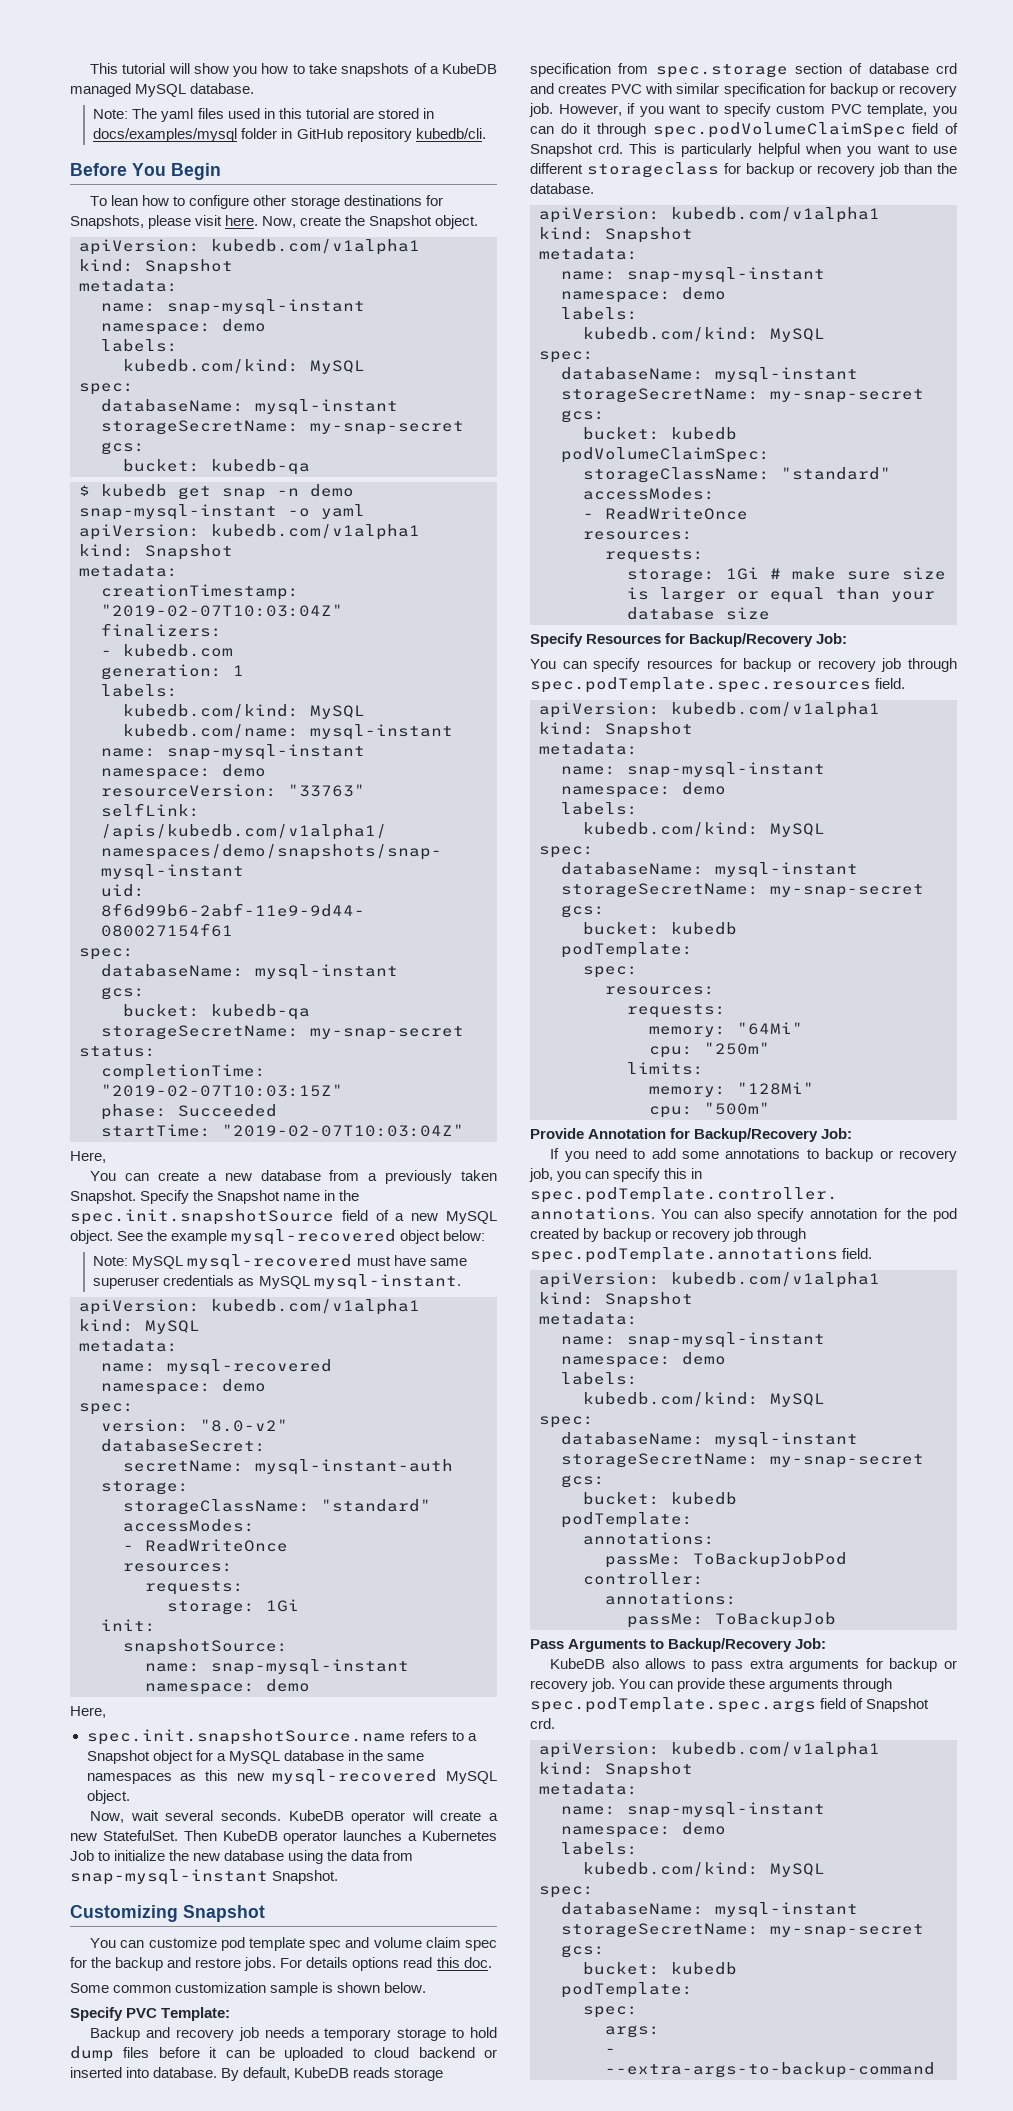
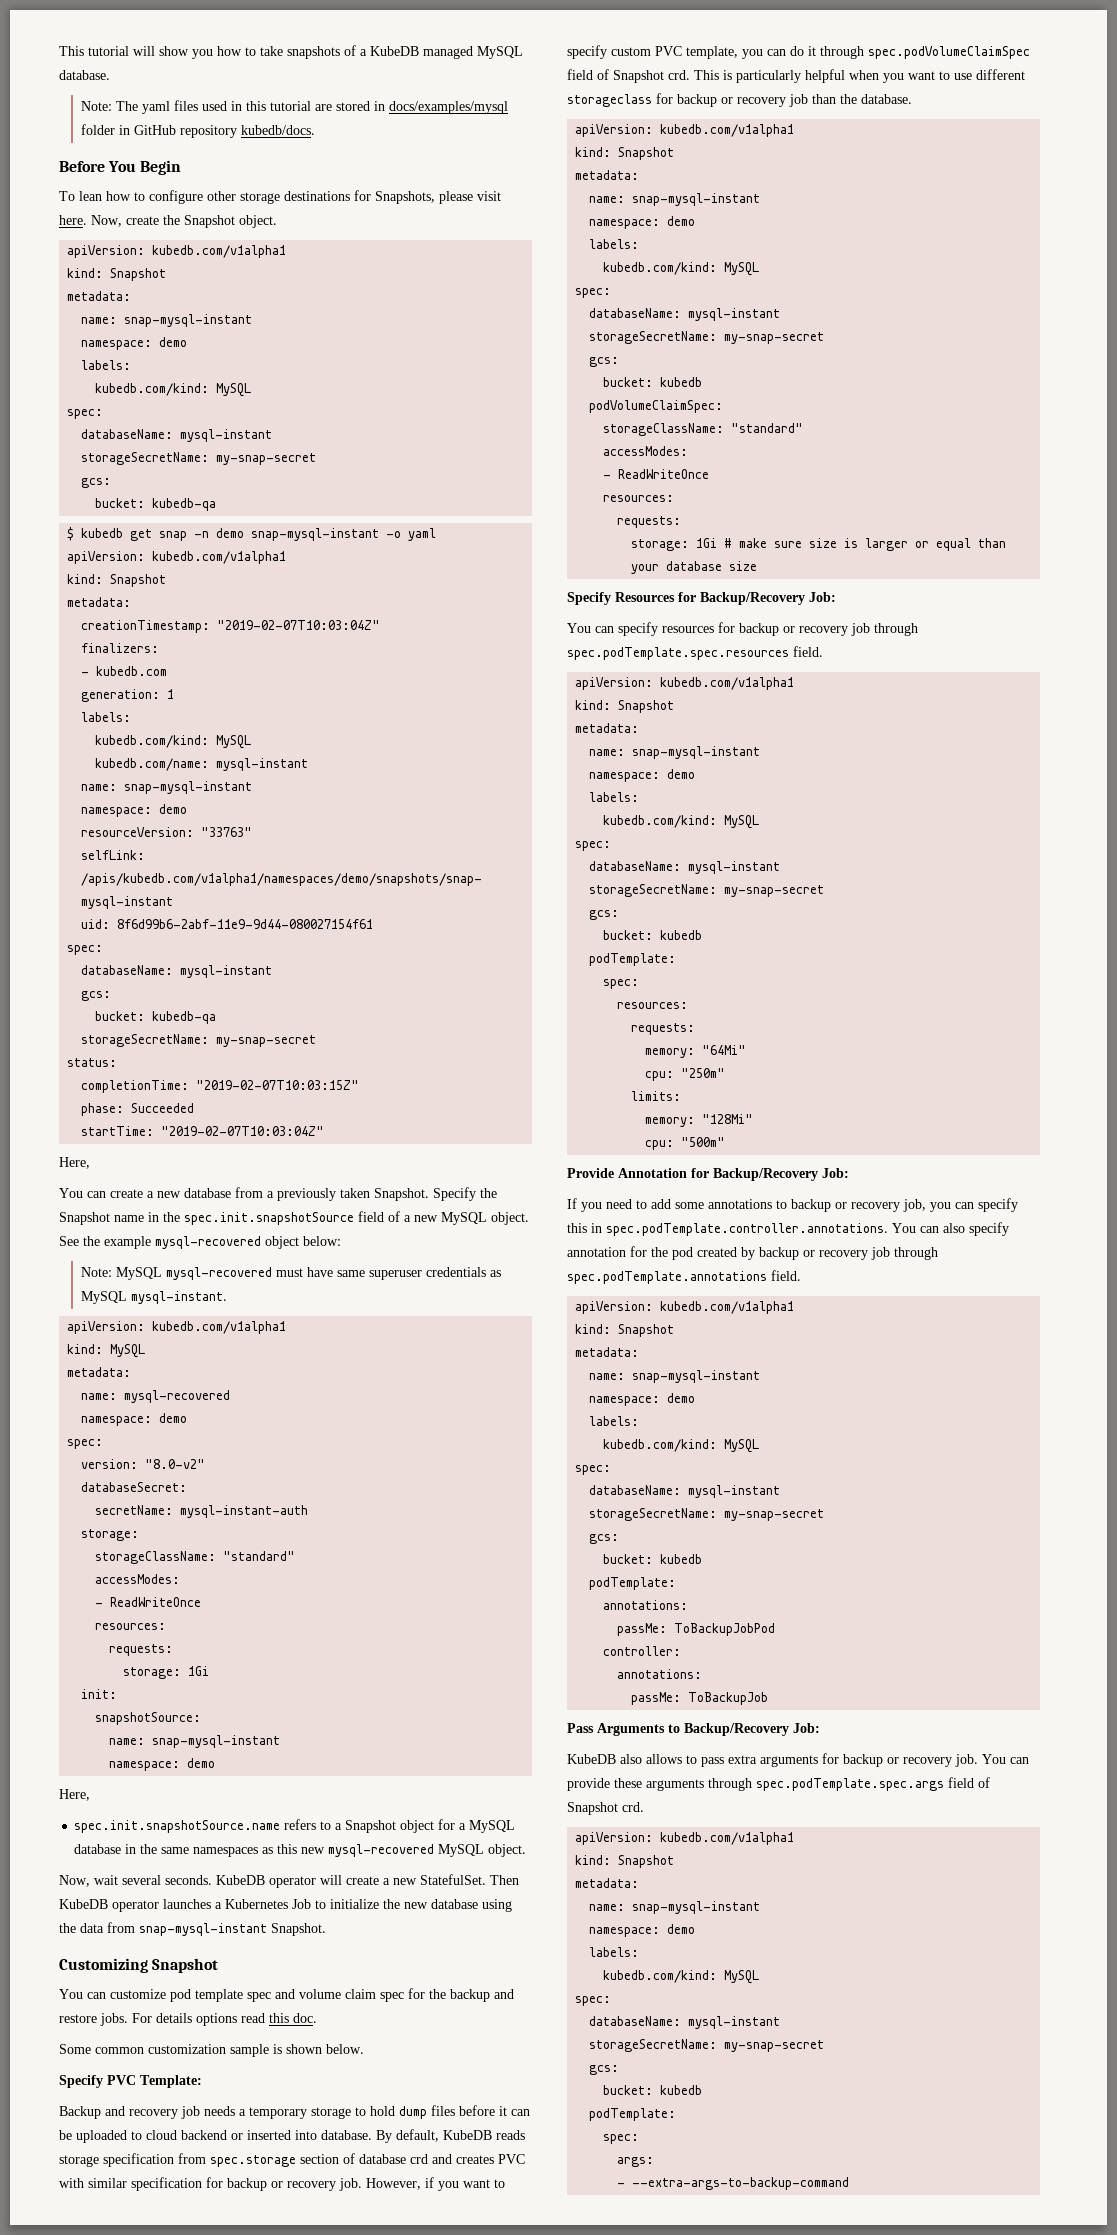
[415,128,486,139] kubedb/cli. -> [240,125,315,135] kubedb/docs.

